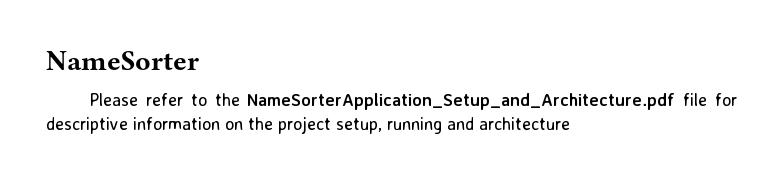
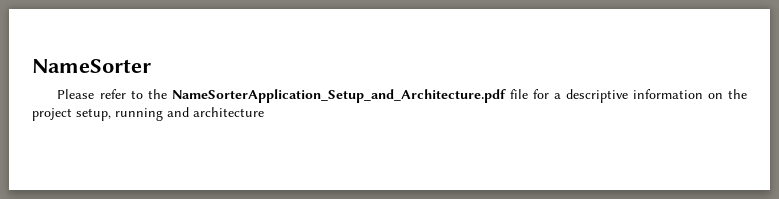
(737, 99) none -> [553,93,561,99] a

